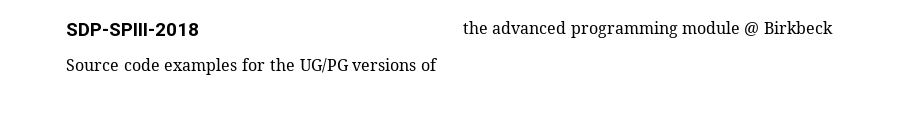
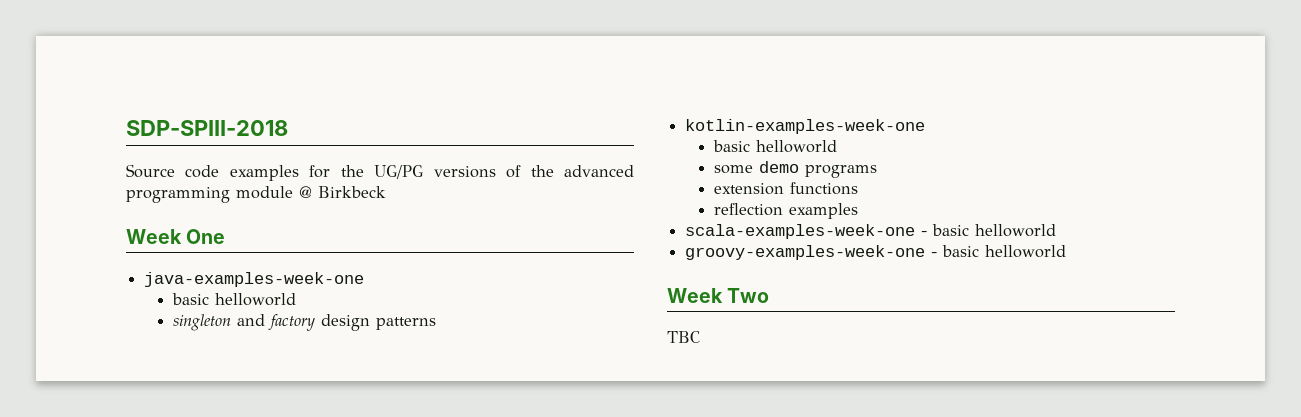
(833, 27) none -> [126,229,226,244] [144,272,365,287] [171,293,296,306] [172,314,436,331] [685,119,926,134] [712,140,837,153] [713,161,877,178] [713,182,858,195] [713,203,858,219] [685,224,1057,239] [685,245,1067,260] [667,288,770,303] [667,331,700,343] // Week One // java-examples-week-one // basic helloworld // singleton and factory design patterns // kotlin-examples-week-one // basic helloworld // some demo programs // extension functions // reflection examples // scala-examples-week-one - basic helloworld // groovy-examples-week-one - basic helloworld // Week Two // TBC

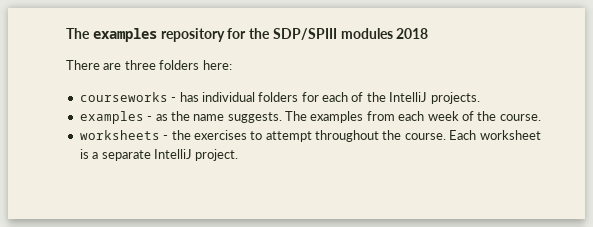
[126,120,288,136] [126,164,635,181] [126,186,386,203] [126,229,226,244] [144,272,365,287] [171,293,296,306] [172,314,436,331] [685,119,926,134] [712,140,837,153] [713,161,877,178] [713,182,858,195] [713,203,858,219] [685,224,1057,239] [685,245,1067,260] [667,288,770,303] [667,331,700,343] SDP-SPIII-2018 // Source code examples for the UG/PG versions of the advanced programming module @ Birkbeck // Week One // java-examples-week-one // basic helloworld // singleton and factory design patterns // kotlin-examples-week-one // basic helloworld // some demo programs // extension functions // reflection examples // scala-examples-week-one - basic helloworld // groovy-examples-week-one - basic helloworld // Week Two // TBC -> [66,28,429,42] [66,60,232,70] [79,92,480,104] [79,111,541,124] [79,130,541,142] [79,149,239,161] The examples repository for the SDP/SPIII modules 2018 // There are three folders here: // courseworks - has individual folders for each of the IntelliJ projects. // examples - as the name suggests. The examples from each week of the course. // worksheets - the exercises to attempt throughout the course. Each worksheet is a separate IntelliJ project.

